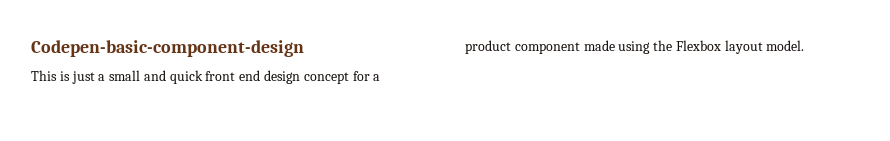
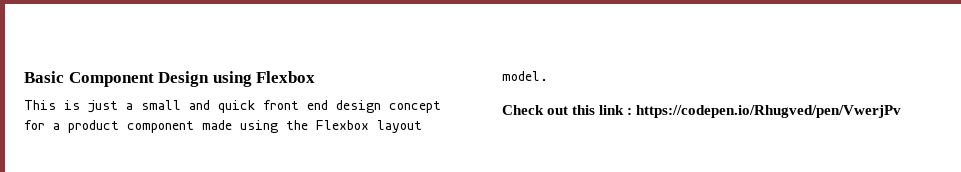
[31,40,304,57] Codepen-basic-component-design -> [24,71,316,87] Basic Component Design using Flexbox
(805, 45) none -> [502,105,902,118] // Check out this link : https://codepen.io/Rhugved/pen/VwerjPv

